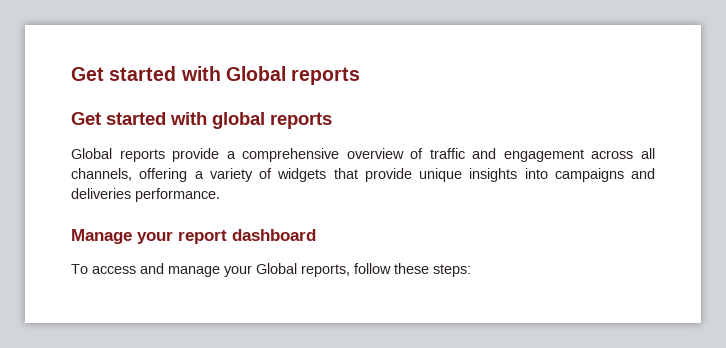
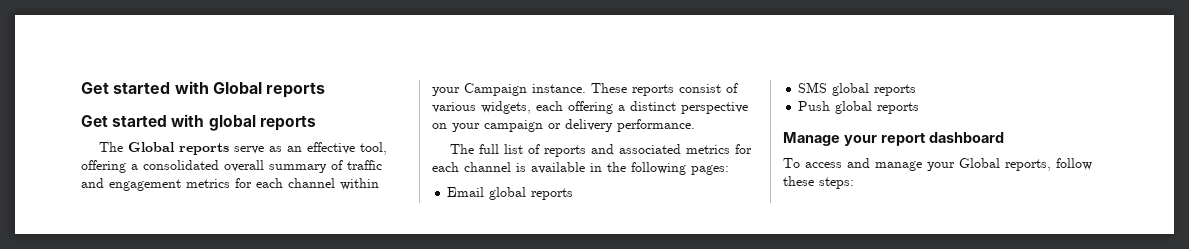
[71,148,655,162] [71,168,655,182] [71,188,220,202] Global reports provide a comprehensive overview of traffic and engagement across all channels, offering a variety of widgets that provide unique insights into campaigns and deliveries performance. -> [99,142,388,155] [81,160,382,173] [81,178,379,191] [432,83,738,96] [432,101,748,114] [432,119,695,132] [450,144,753,157] [432,162,729,175] [447,187,574,200] [798,82,917,96] [798,101,920,114] The Global reports serve as an effective tool, offering a consolidated overall summary of traffic and engagement metrics for each channel within your Campaign instance. These reports consist of various widgets, each offering a distinct perspective on your campaign or delivery performance. // The full list of reports and associated metrics for each channel is available in the following pages: // Email global reports // SMS global reports // Push global reports

